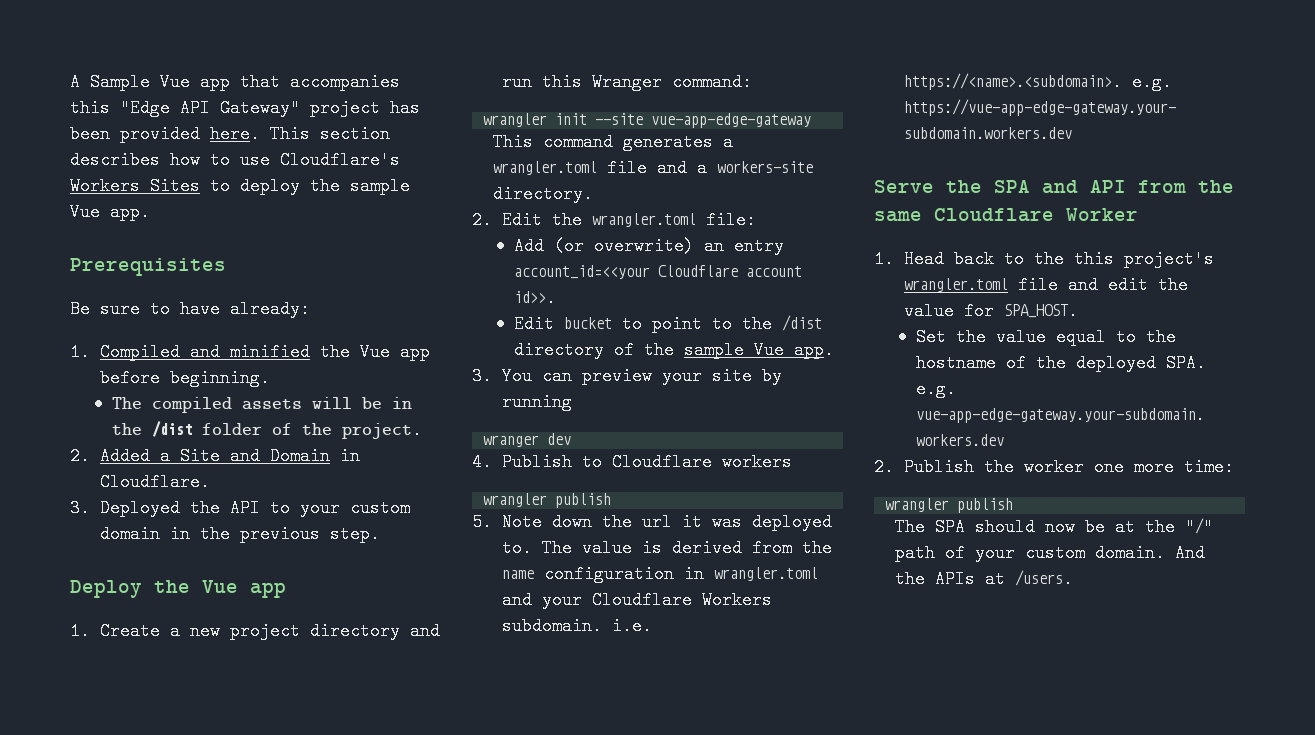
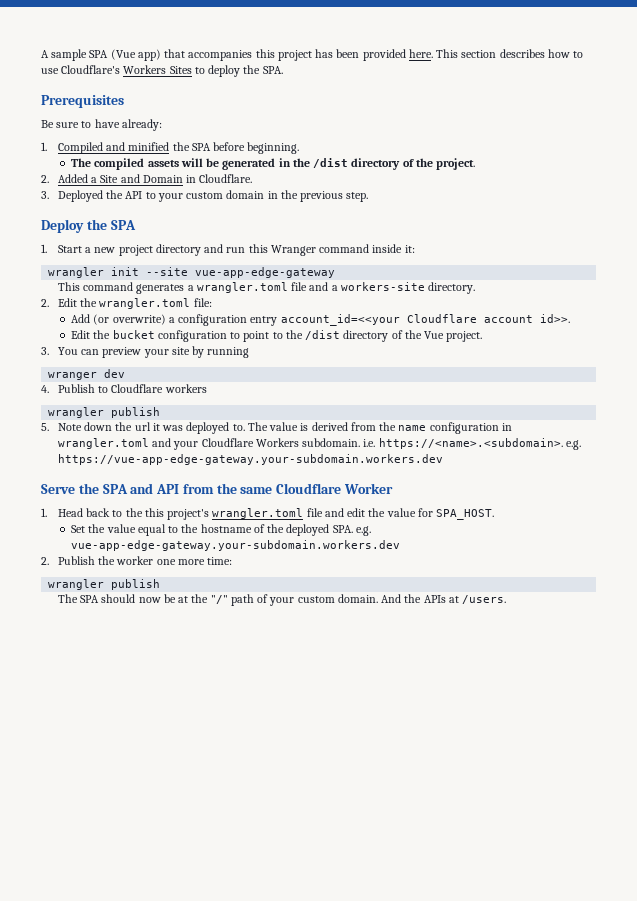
[90,73,400,91] [70,99,300,117] Sample Vue app that accompanies this "Edge API Gateway" -> [51,49,275,61] sample SPA (Vue app) that accompanies this
[350,177,410,195] [70,203,150,221] sample Vue app. -> [262,66,283,74] SPA.
[359,343,430,361] Vue app -> [191,143,211,151] SPA
(382, 403) none -> [222,158,276,170] generated
[201,423,262,435] folder -> [351,158,401,170] directory
[202,580,286,598] [70,622,160,640] Vue app // 1. Create -> [110,220,136,230] [41,244,82,253] SPA // 1. Start
[671,73,752,91] command: -> [319,244,415,253] command inside it:
[703,237,724,255] an -> [168,314,248,326] a configuration
[563,317,612,329] bucket -> [93,330,227,342] the bucket configuration
[683,341,834,359] sample Vue app. -> [423,331,483,342] Vue project.

